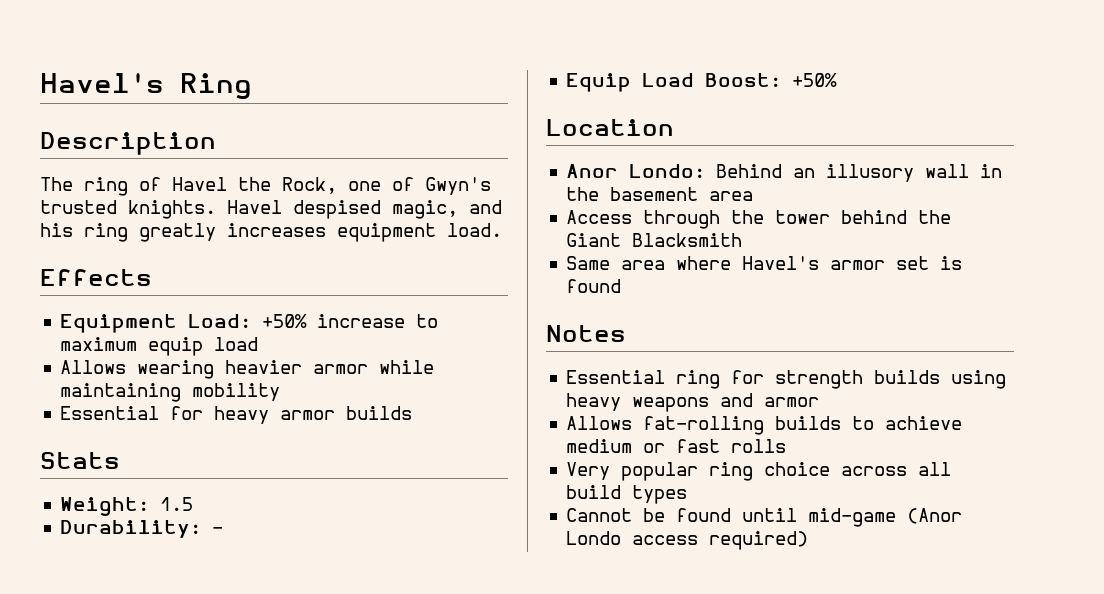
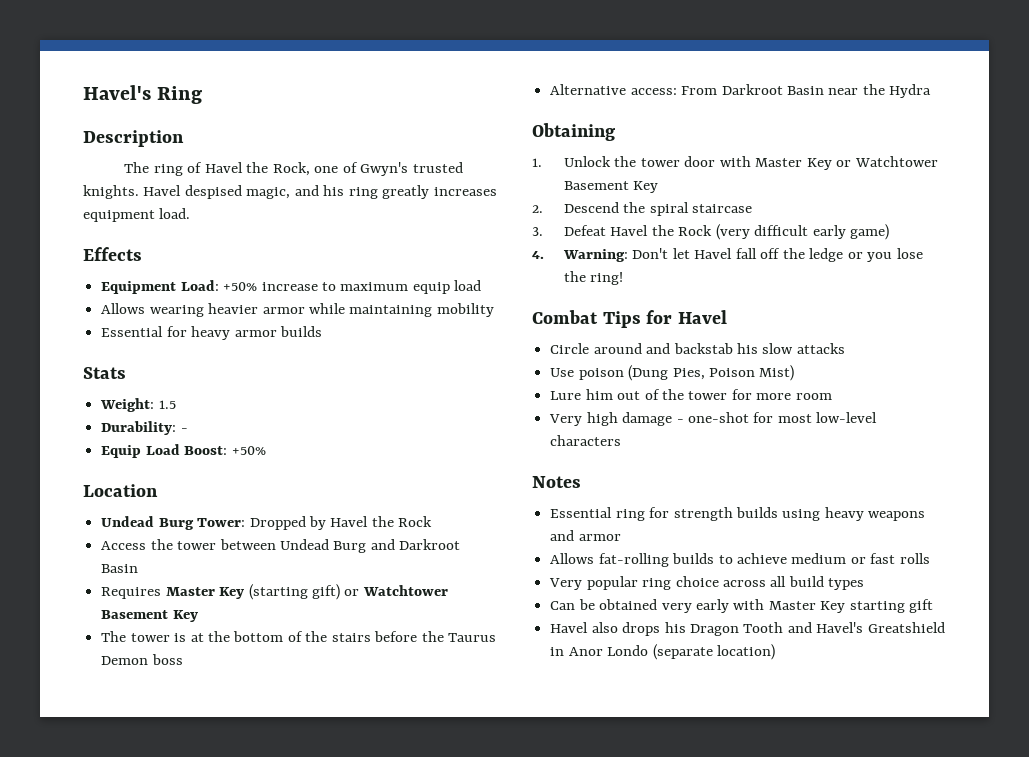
[566,164,1003,182] [566,187,754,201] Anor Londo: Behind an illusory wall in the basement area -> [101,516,433,530] Undead Burg Tower: Dropped by Havel the Rock
[643,210,952,229] [566,233,743,247] [566,256,963,270] [566,279,622,293] through the tower behind the Giant Blacksmith // Same area where Havel's armor set is found -> [150,539,461,553] [101,564,139,573] [101,584,448,600] [101,610,198,622] [101,631,497,642] [101,654,183,665] [550,84,932,98] [532,123,615,141] [532,156,938,170] [563,181,659,193] [532,202,753,216] [532,224,890,240] [532,248,923,262] [563,271,624,285] [532,310,727,328] [550,343,845,354] [550,365,795,381] [550,389,832,400] [549,412,878,426] [550,435,622,446] the tower between Undead Burg and Darkroot Basin // Requires Master Key (starting gift) or Watchtower Basement Key // The tower is at the bottom of the stairs before the Taurus Demon boss // Alternative access: From Darkroot Basin near the Hydra // Obtaining // 1. Unlock the tower door with Master Key or Watchtower Basement Key // 2. Descend the spiral staircase // 3. Defeat Havel the Rock (very difficult early game) // 4. Warning: Don't let Havel fall off the ledge or you lose the ring! // Combat Tips for Havel // Circle around and backstab his slow attacks // Use poison (Dung Pies, Poison Mist) // Lure him out of the tower for more room // Very high damage - one-shot for most low-level characters
[566,508,963,527] [566,531,809,550] Cannot be found until mid-game (Anor Londo access required) -> [550,599,934,613] [550,622,945,636] [550,644,775,660] Can be obtained very early with Master Key starting gift // Havel also drops his Dragon Tooth and Havel's Greatshield in Anor Londo (separate location)

